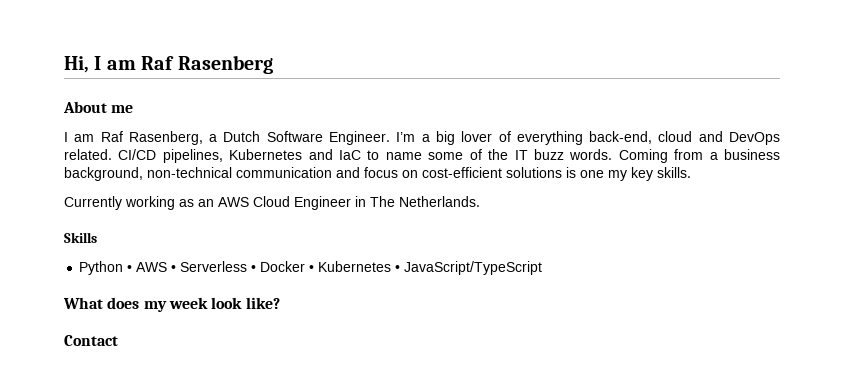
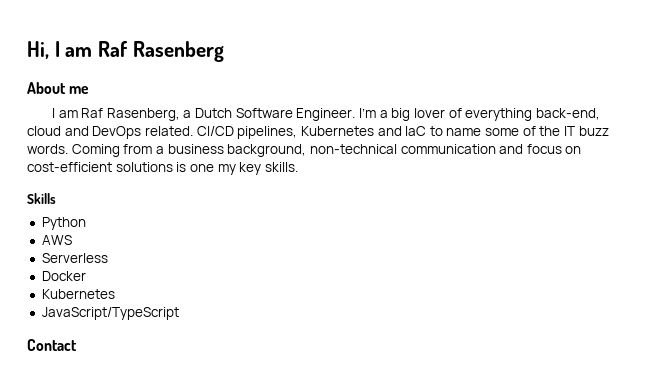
[64,196,480,210] // Currently working as an AWS Cloud Engineer in The Netherlands. -> (298, 167) none
[127,262,177,272] • AWS • -> [41,235,72,245] // AWS //
[251,265,257,272] • -> (108, 258) //
[309,261,401,272] • Kubernetes • -> [41,289,115,299] // Kubernetes //
[63,297,280,312] // What does my week look like? -> (179, 313) none

